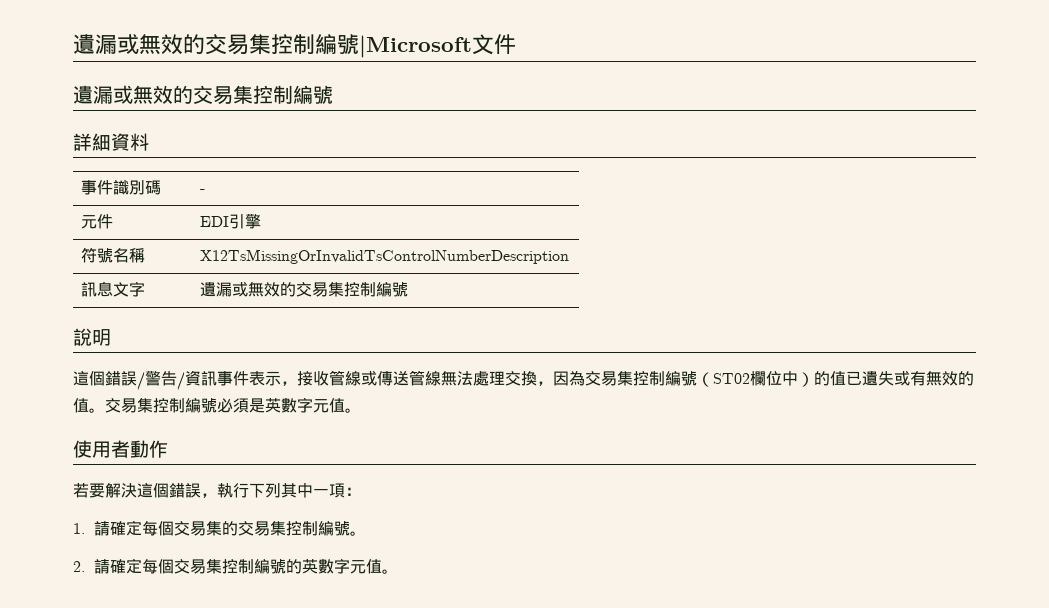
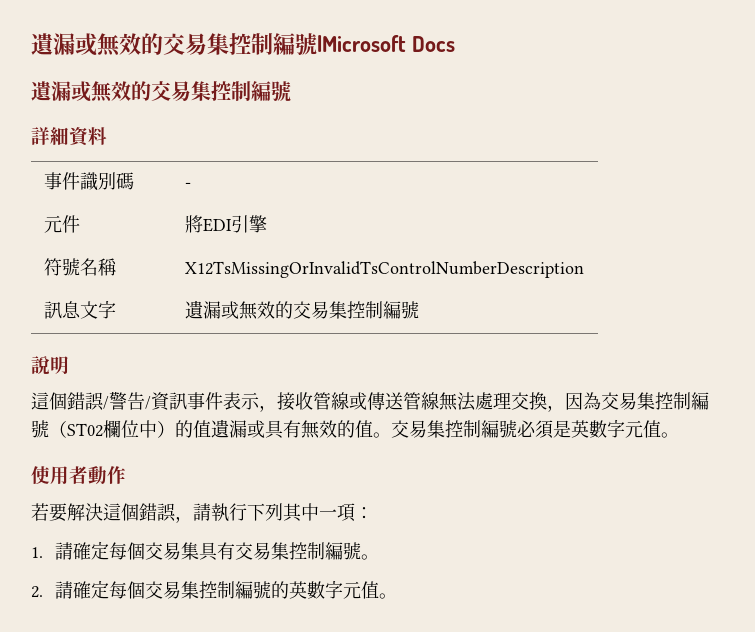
[472,34,516,55] 文件 -> [411,36,455,52] Docs
(113, 221) none -> [184,215,203,233] 將
[846,371,910,386] 已遺失或 -> [211,419,284,439] 遺漏或具
(217, 495) none -> [193,503,211,521] 請
[222,521,239,536] 的 -> [198,542,235,561] 具有

